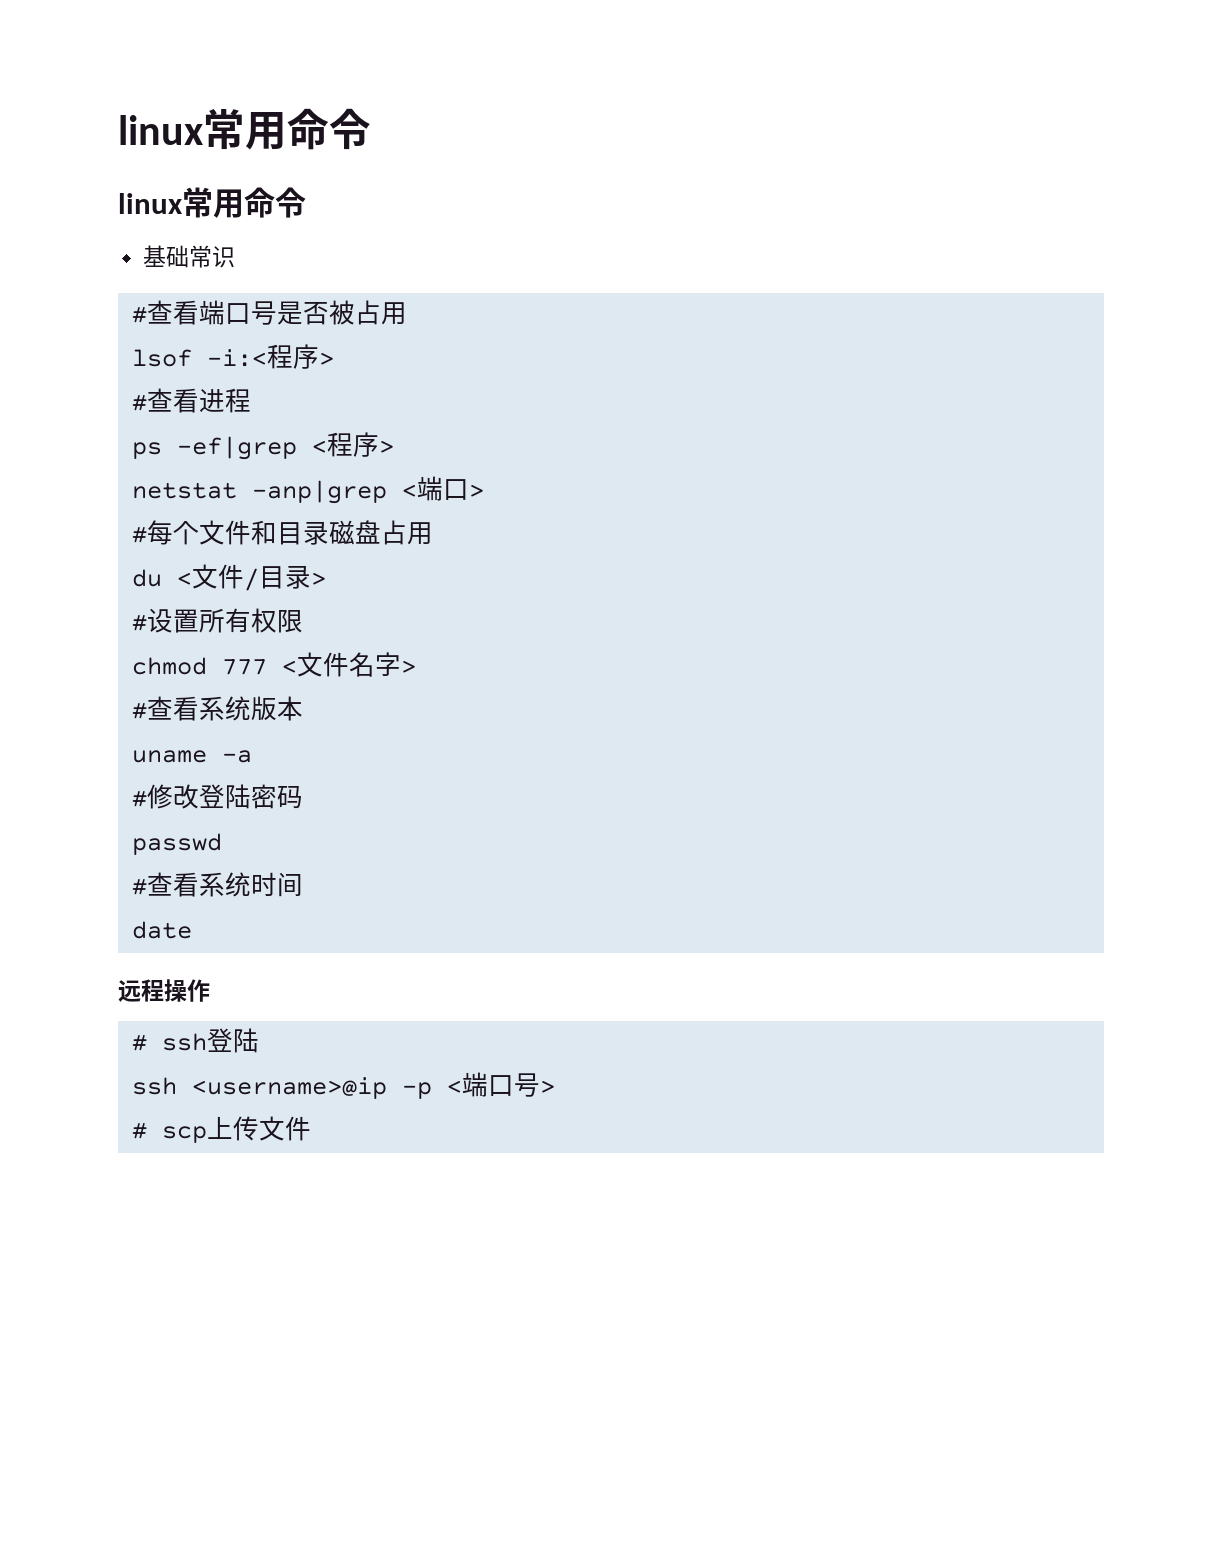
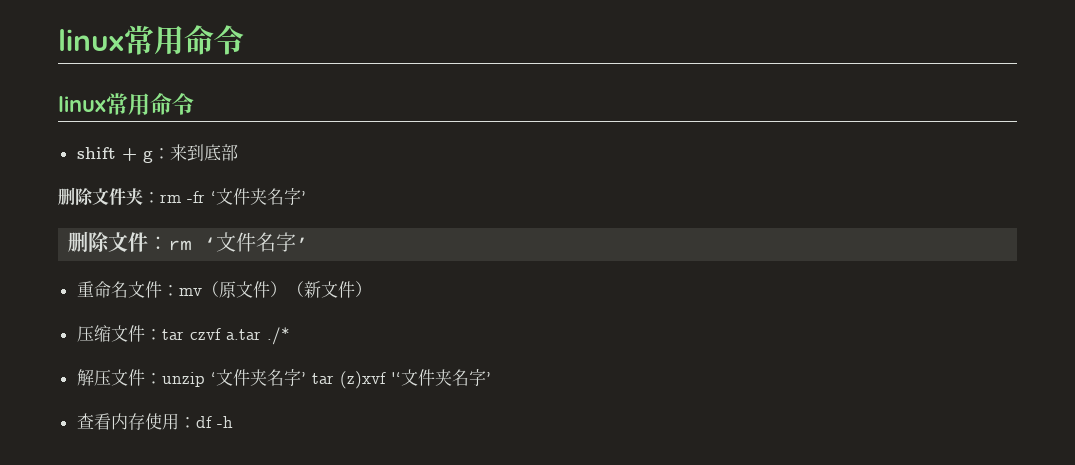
[143,245,236,268] [131,300,407,325] [131,344,334,369] [131,388,251,413] [131,432,394,460] [131,476,484,504] [131,520,433,545] [131,564,326,591] [131,608,303,633] [131,652,416,677] [131,696,303,721] [131,750,252,763] [131,784,303,809] [131,833,222,855] [131,872,303,897] [131,921,192,939] [118,979,210,1002] [131,1028,259,1053] [131,1072,555,1099] [131,1116,311,1143] 基础常识 // #查看端口号是否被占用 // lsof -i:<程序> // #查看进程 // ps -ef|grep <程序> // netstat -anp|grep <端口> // #每个文件和目录磁盘占用 // du <文件/目录> // #设置所有权限 // chmod 777 <文件名字> // #查看系统版本 // uname -a // #修改登陆密码 // passwd // #查看系统时间 // date // 远程操作 // # ssh登陆 // ssh <username>@ip -p <端口号> // # scp上传文件 -> [76,144,238,163] [58,187,306,206] [68,231,309,253] [76,281,372,298] [76,325,290,345] [76,369,491,389] [76,413,233,430] shift + g：来到底部 // 删除文件夹：rm -fr ‘文件夹名字’ // 删除文件：rm ‘文件名字’ // 重命名文件：mv（原文件）（新文件） // 压缩文件：tar czvf a.tar ./* // 解压文件：unzip ‘文件夹名字’ tar (z)xvf '‘文件夹名字’ // 查看内存使用：df -h

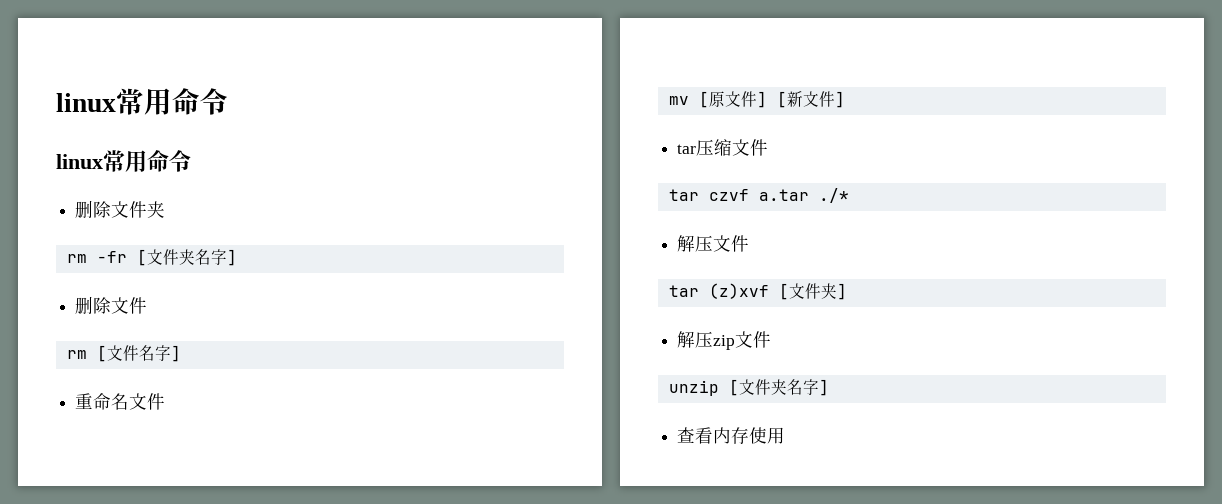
[76,144,238,163] [58,187,306,206] [68,231,217,253] shift + g：来到底部 // 删除文件夹：rm -fr ‘文件夹名字’ // 删除文件：rm ‘ -> [75,200,166,218] [66,249,237,266] [75,296,148,314] [66,345,107,362] 删除文件夹 // rm -fr [文件夹名字] // 删除文件 // rm [
[296,237,309,250] ’ -> [170,345,181,362] ]
[161,281,372,298] ：mv（原文件）（新文件） // -> [668,91,845,108] [677,144,697,154] // mv [原文件] [新文件] // tar
[144,329,162,340] ： -> (769, 147) //
[144,369,491,389] ：unzip ‘文件夹名字’ tar (z)xvf '‘文件夹名字’ -> [668,283,847,300] [677,331,772,350] [668,379,829,396] // tar (z)xvf [文件夹] // 解压zip文件 // unzip [文件夹名字]
[178,416,233,428] ：df -h -> (786, 435) none

